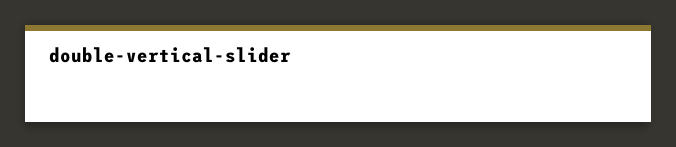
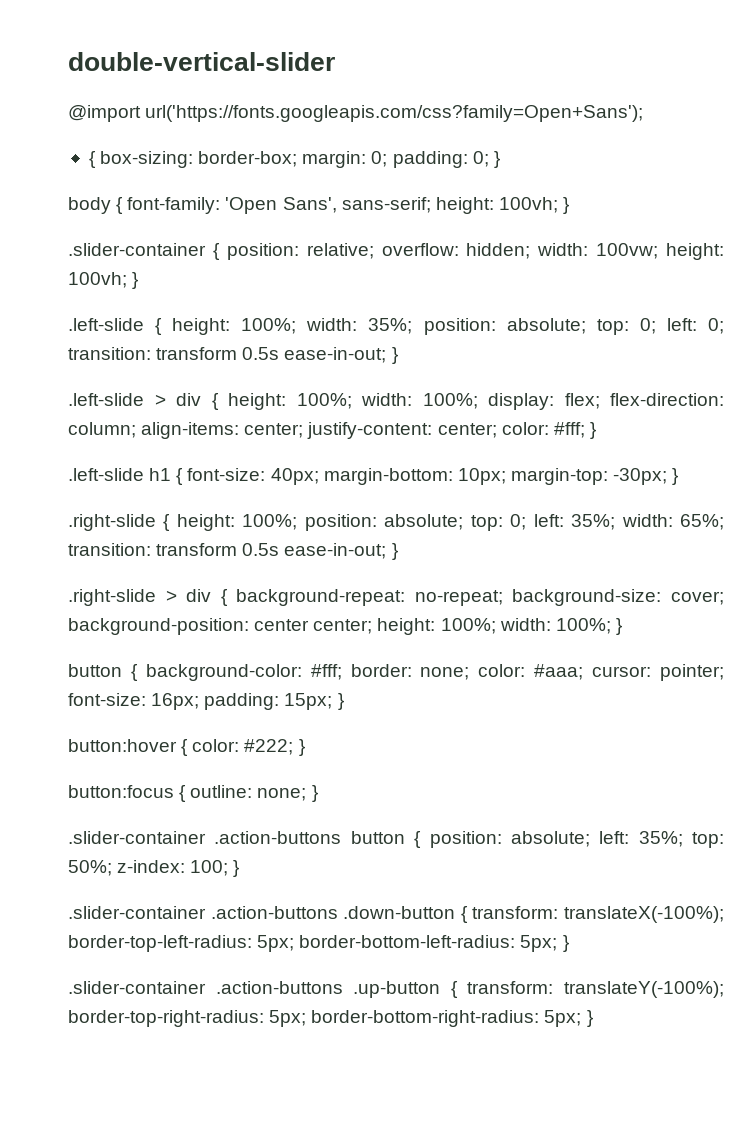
(291, 55) none -> [68,105,644,122] [88,151,500,168] [68,197,570,214] [68,243,724,260] [68,272,139,289] [68,318,724,335] [68,347,398,364] [68,393,724,410] [68,422,596,439] [68,468,679,485] [68,514,724,531] [68,543,398,560] [68,589,724,606] [68,618,622,635] [68,664,725,681] [68,693,344,710] [68,739,305,756] [68,785,318,802] [68,831,724,848] [68,860,240,877] [68,906,725,923] [68,935,569,952] [68,981,725,998] [68,1010,593,1027] // @import url('https://fonts.googleapis.com/css?family=Open+Sans'); // { box-sizing: border-box; margin: 0; padding: 0; } // body { font-family: 'Open Sans', sans-serif; height: 100vh; } // .slider-container { position: relative; overflow: hidden; width: 100vw; height: 100vh; } // .left-slide { height: 100%; width: 35%; position: absolute; top: 0; left: 0; transition: transform 0.5s ease-in-out; } // .left-slide > div { height: 100%; width: 100%; display: flex; flex-direction: column; align-items: center; justify-content: center; color: #fff; } // .left-slide h1 { font-size: 40px; margin-bottom: 10px; margin-top: -30px; } // .right-slide { height: 100%; position: absolute; top: 0; left: 35%; width: 65%; transition: transform 0.5s ease-in-out; } // .right-slide > div { background-repeat: no-repeat; background-size: cover; background-position: center center; height: 100%; width: 100%; } // button { background-color: #fff; border: none; color: #aaa; cursor: pointer; font-size: 16px; padding: 15px; } // button:hover { color: #222; } // button:focus { outline: none; } // .slider-container .action-buttons button { position: absolute; left: 35%; top: 50%; z-index: 100; } // .slider-container .action-buttons .down-button { transform: translateX(-100%); border-top-left-radius: 5px; border-bottom-left-radius: 5px; } // .slider-container .action-buttons .up-button { transform: translateY(-100%); border-top-right-radius: 5px; border-bottom-right-radius: 5px; }

